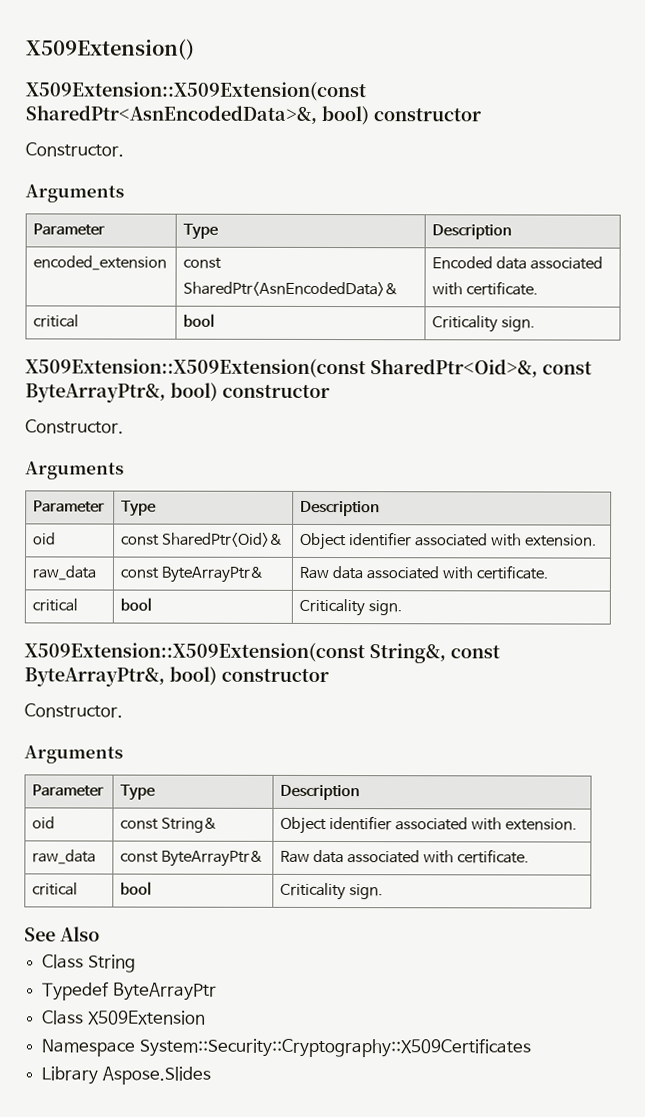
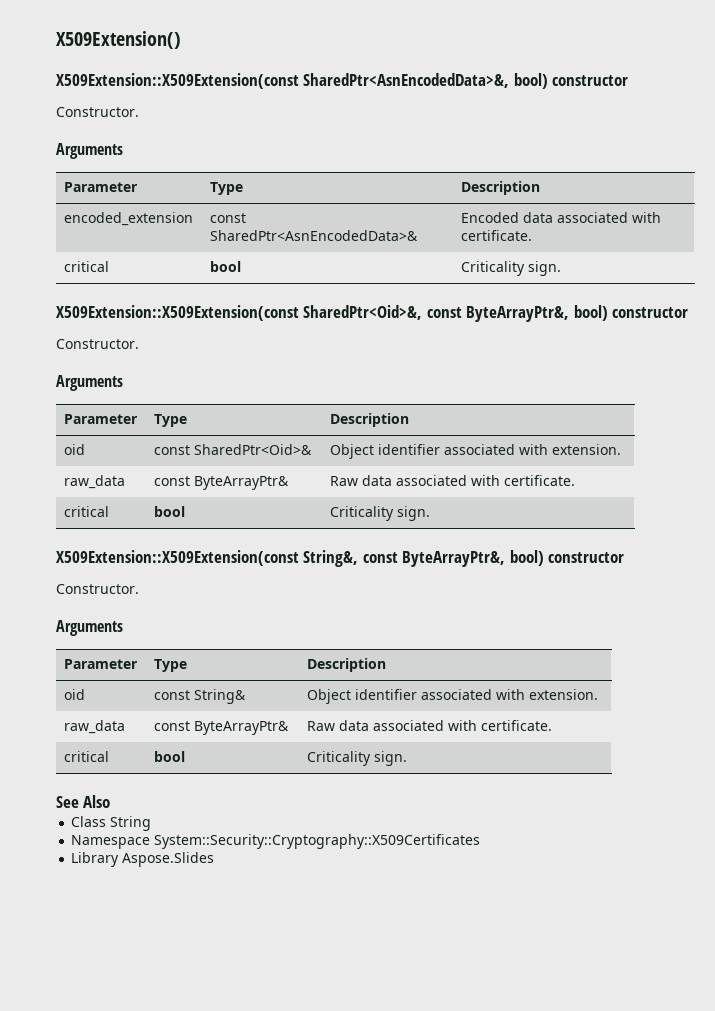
[42,981,217,1001] [42,1010,206,1025] // Typedef ByteArrayPtr // Class X509Extension -> (152, 823) none

